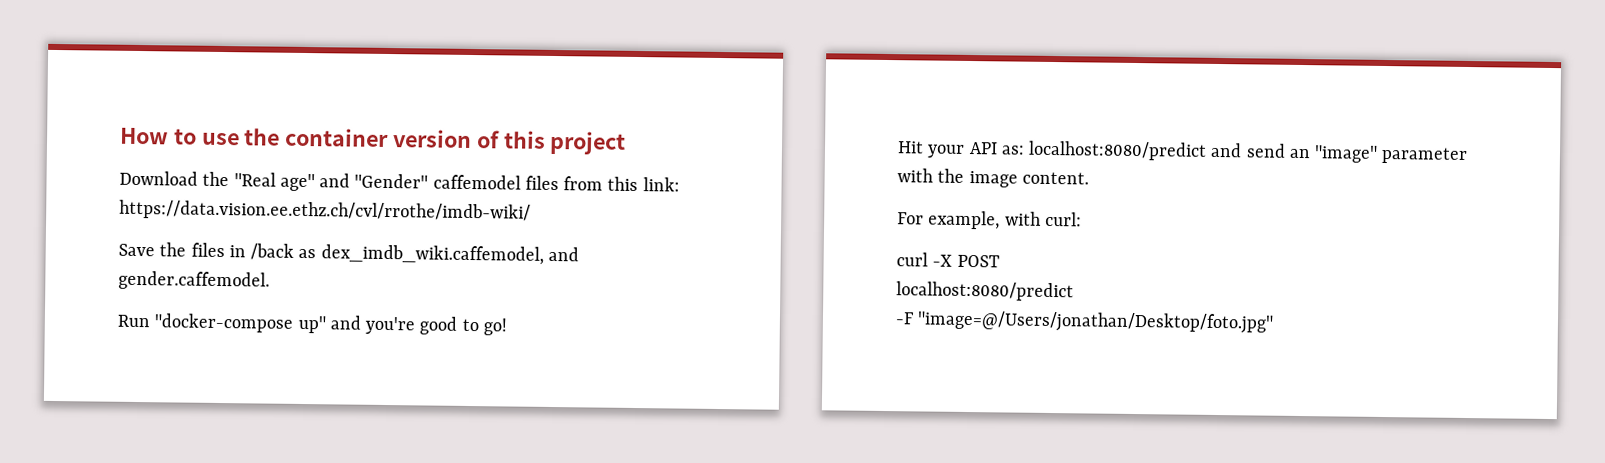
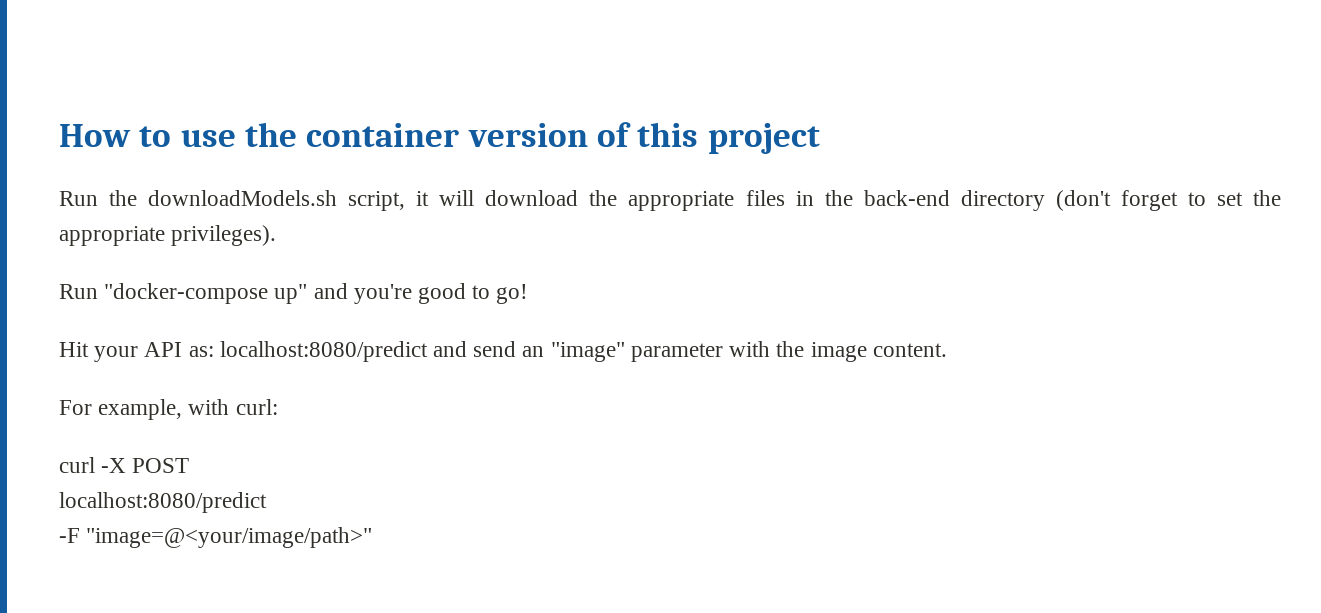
[119,170,680,192] [119,199,531,223] [118,242,579,265] [118,270,270,291] Download the "Real age" and "Gender" caffemodel files from this link: https://data.vision.ee.ethz.ch/cvl/rrothe/imdb-wiki/ // Save the files in /back as dex_imdb_wiki.caffemodel, and gender.caffemodel. -> [59,190,1282,211] [59,225,277,246] Run the downloadModels.sh script, it will download the appropriate files in the back-end directory (don't forget to set the appropriate privileges).
[917,310,1275,334] "image=@/Users/jonathan/Desktop/foto.jpg" -> [86,527,373,548] "image=@<your/image/path>"

